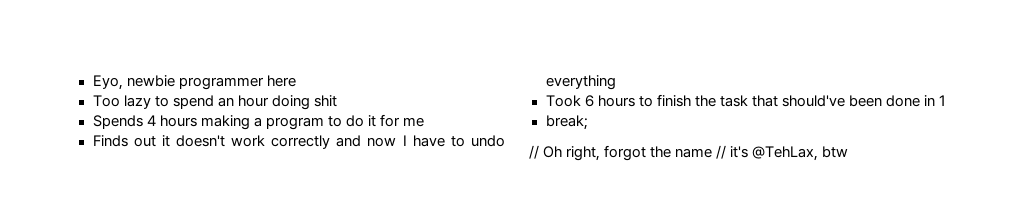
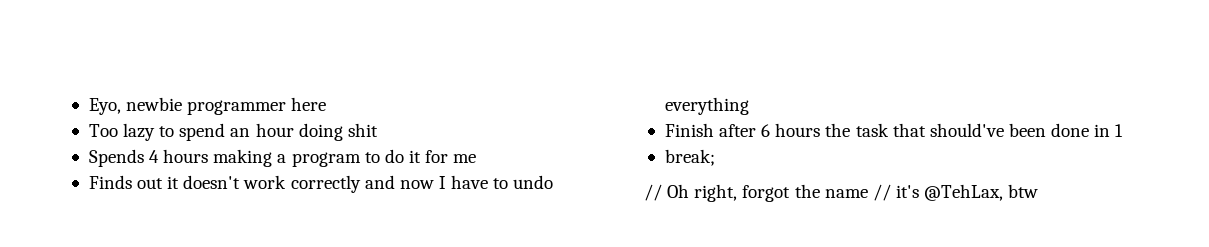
[545,94,691,107] Took 6 hours to finish -> [664,123,821,137] Finish after 6 hours

